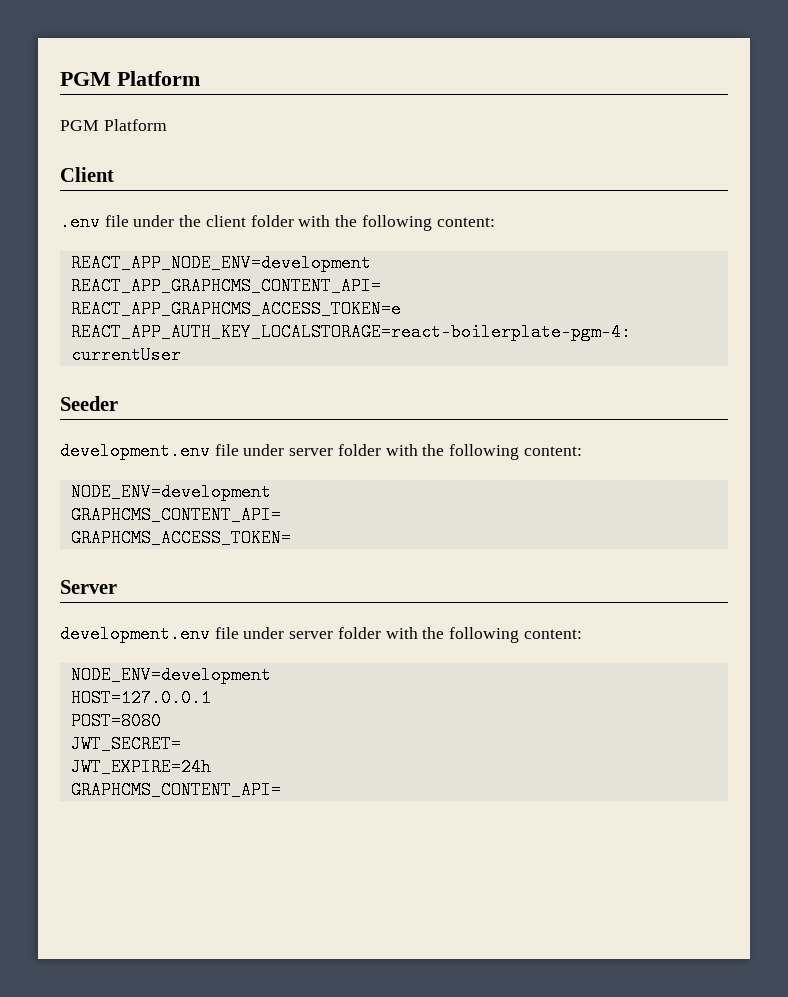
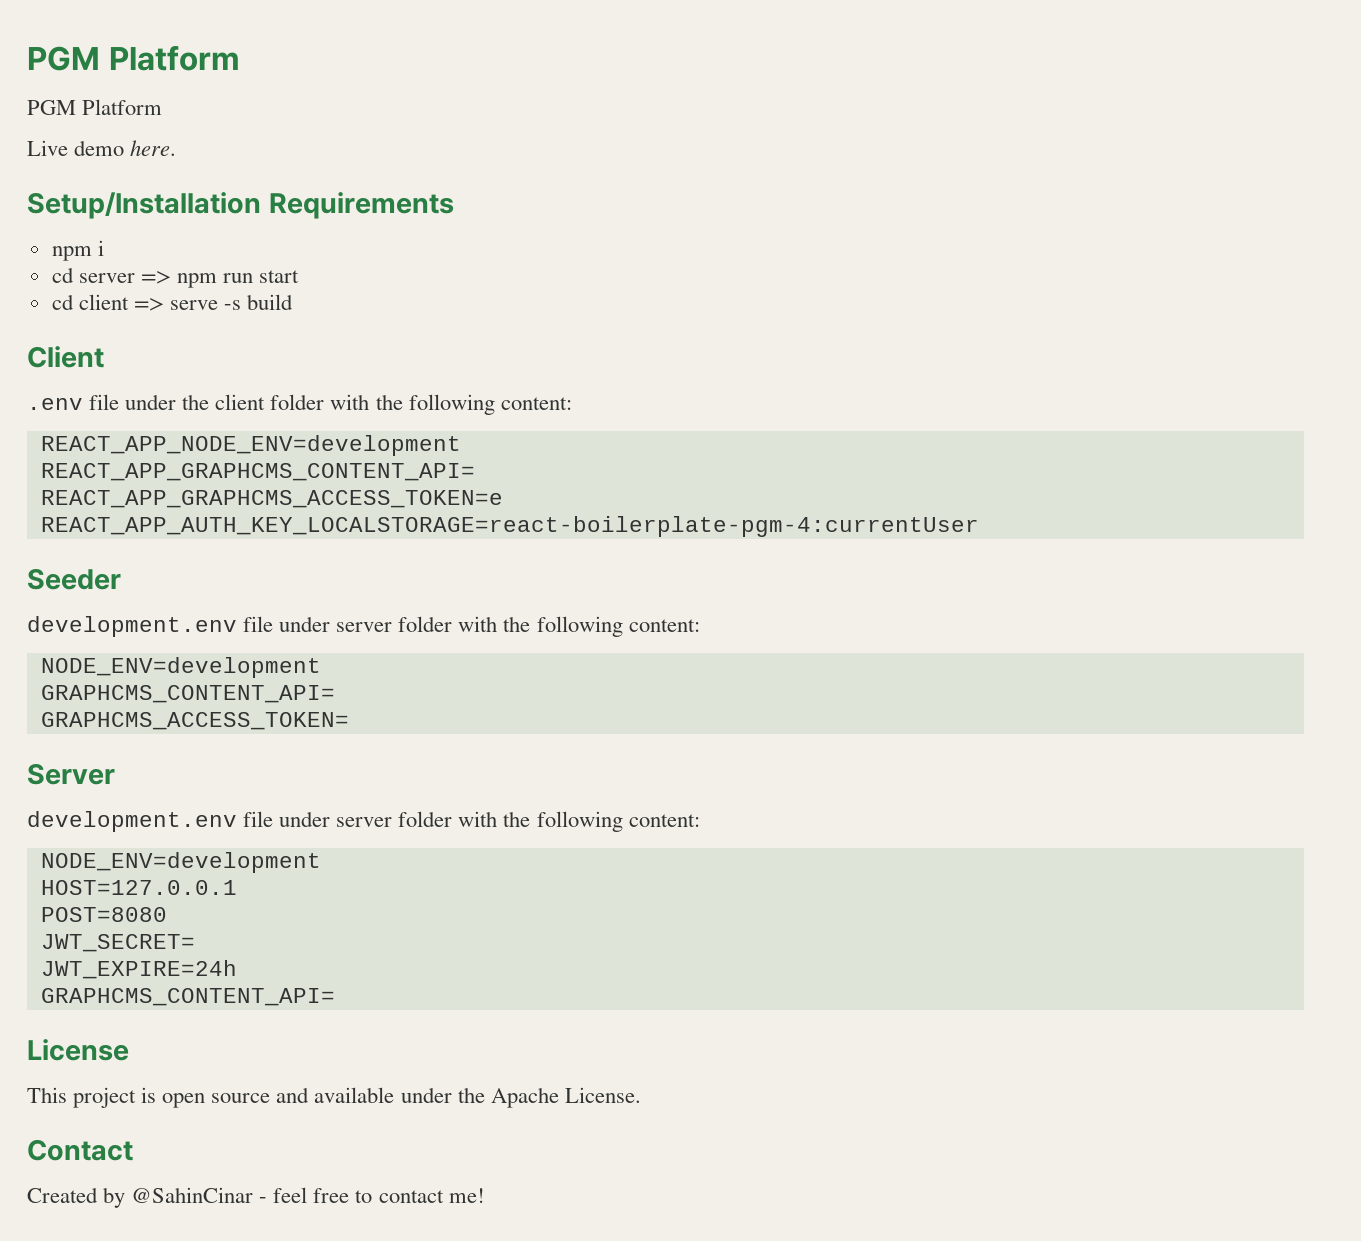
(167, 125) none -> [27,140,177,156] [27,192,454,219] [51,240,104,261] [51,267,300,288] [51,294,294,311] // Live demo here. // Setup/Installation Requirements // npm i // cd server => npm run start // cd client => serve -s build
(281, 790) none -> [27,1039,129,1061] [27,1087,641,1108] [27,1139,133,1161] [27,1187,485,1208] // License // This project is open source and available under the Apache License. // Contact // Created by @SahinCinar - feel free to contact me!

